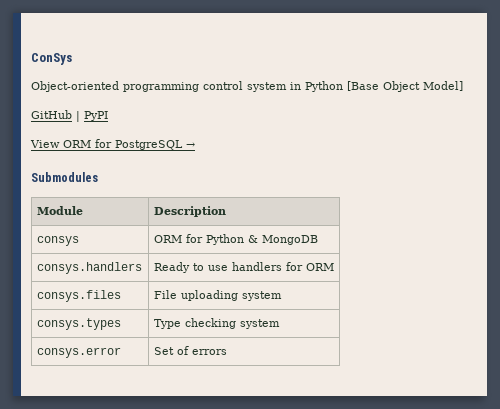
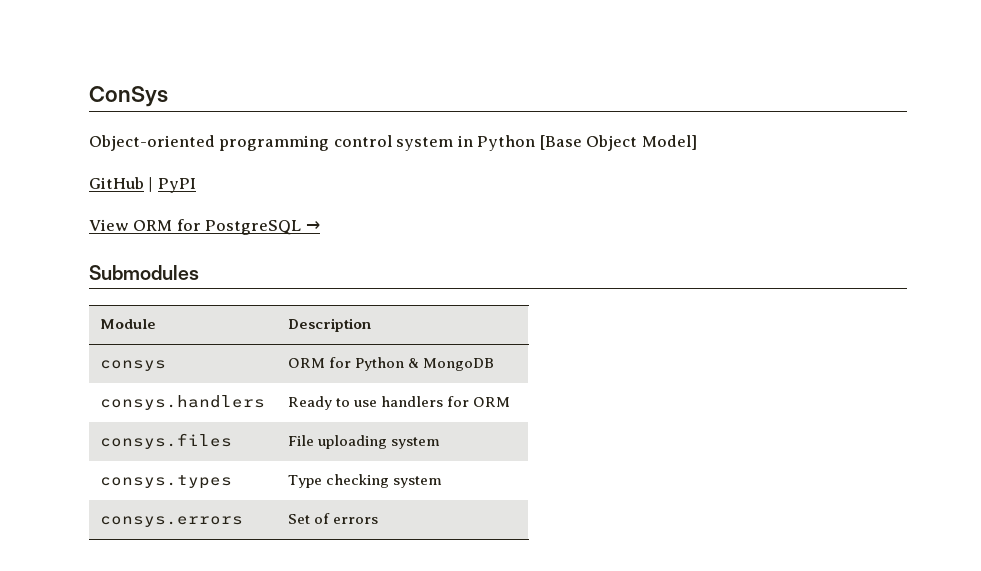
[36,347,121,358] consys.error -> [100,516,244,527] consys.errors

